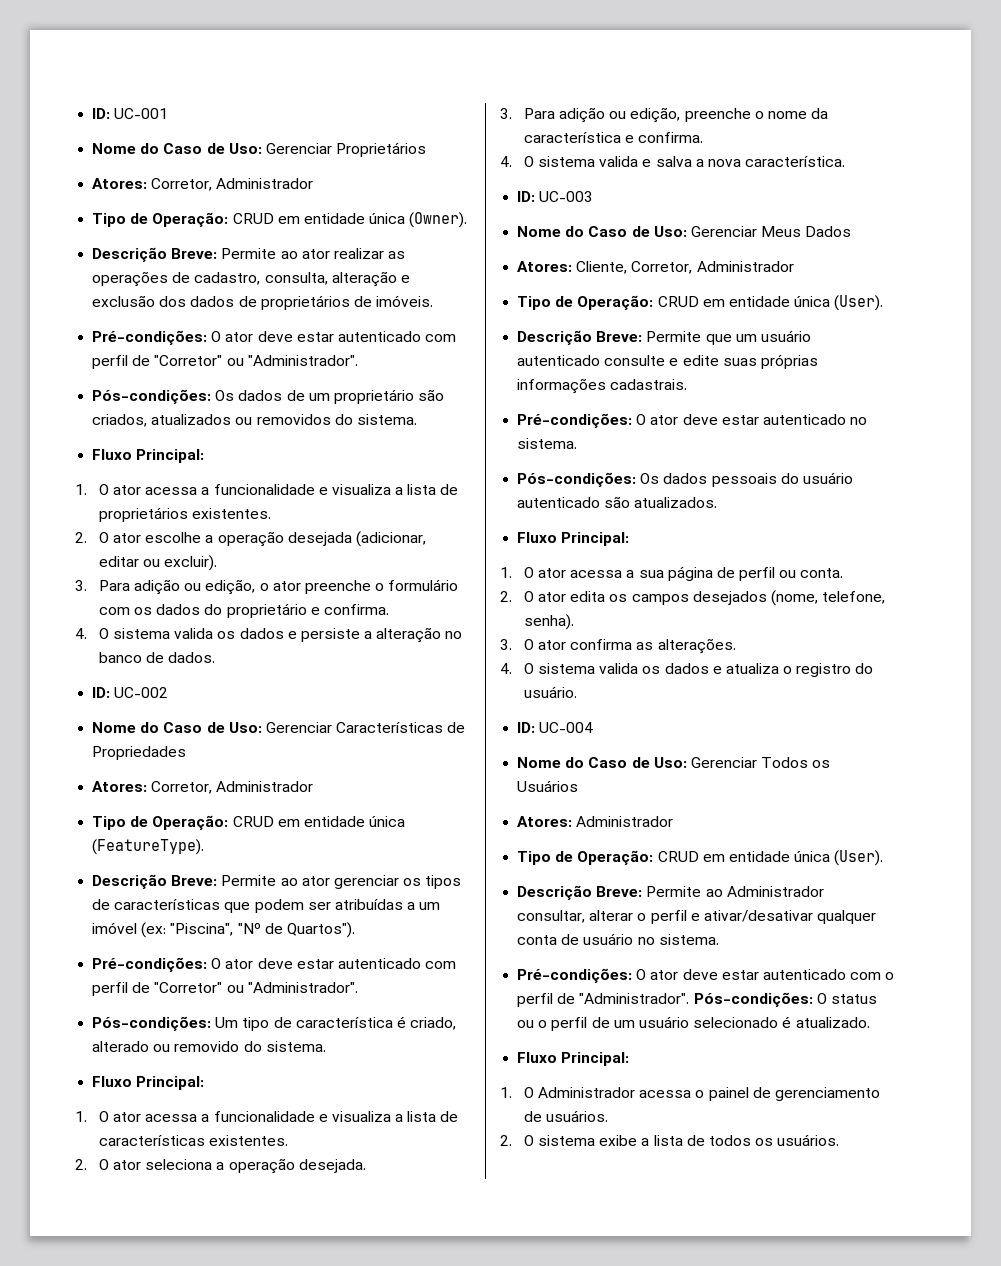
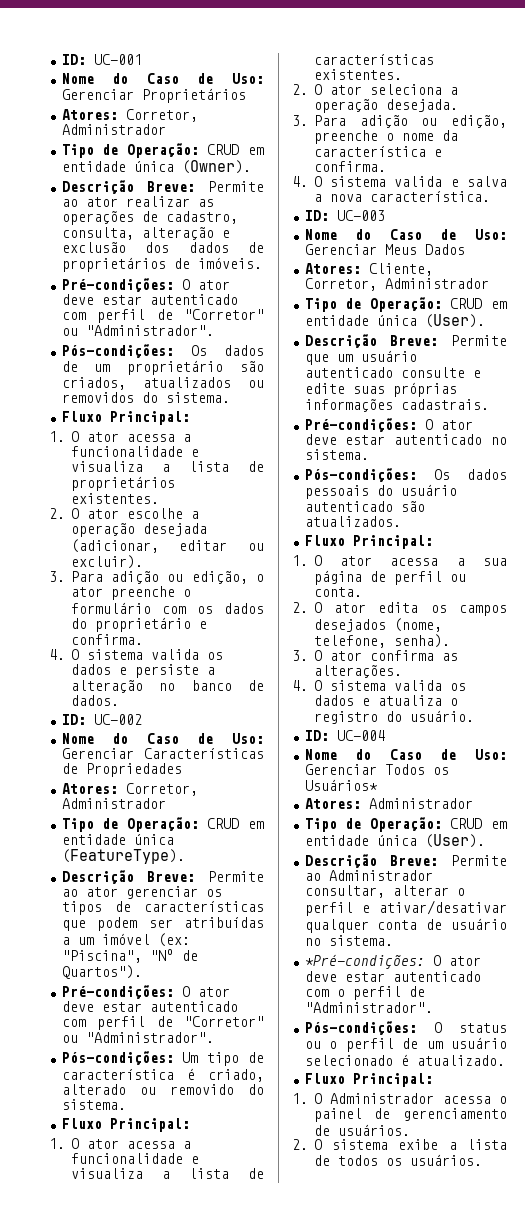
[517,780,579,792] Usuários -> [304,779,378,791] Usuários*
[517,968,633,983] Pré-condições: -> [304,954,425,969] *Pré-condições:
(690, 998) none -> (433, 1007) //

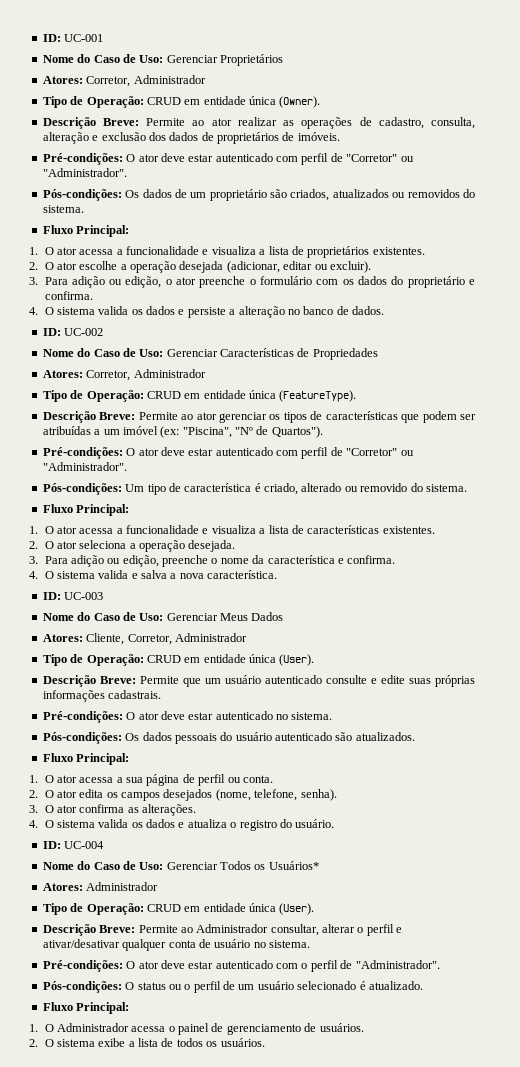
[304,954,425,969] *Pré-condições: -> [42,960,123,972] Pré-condições:

